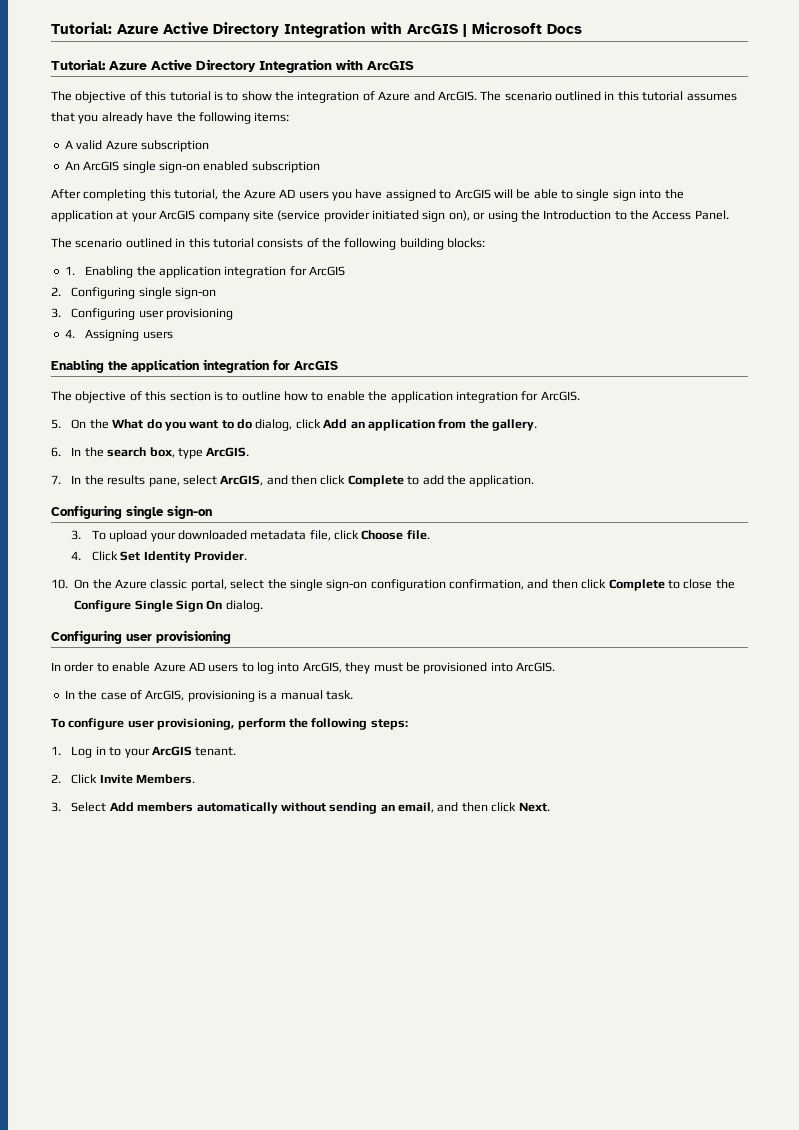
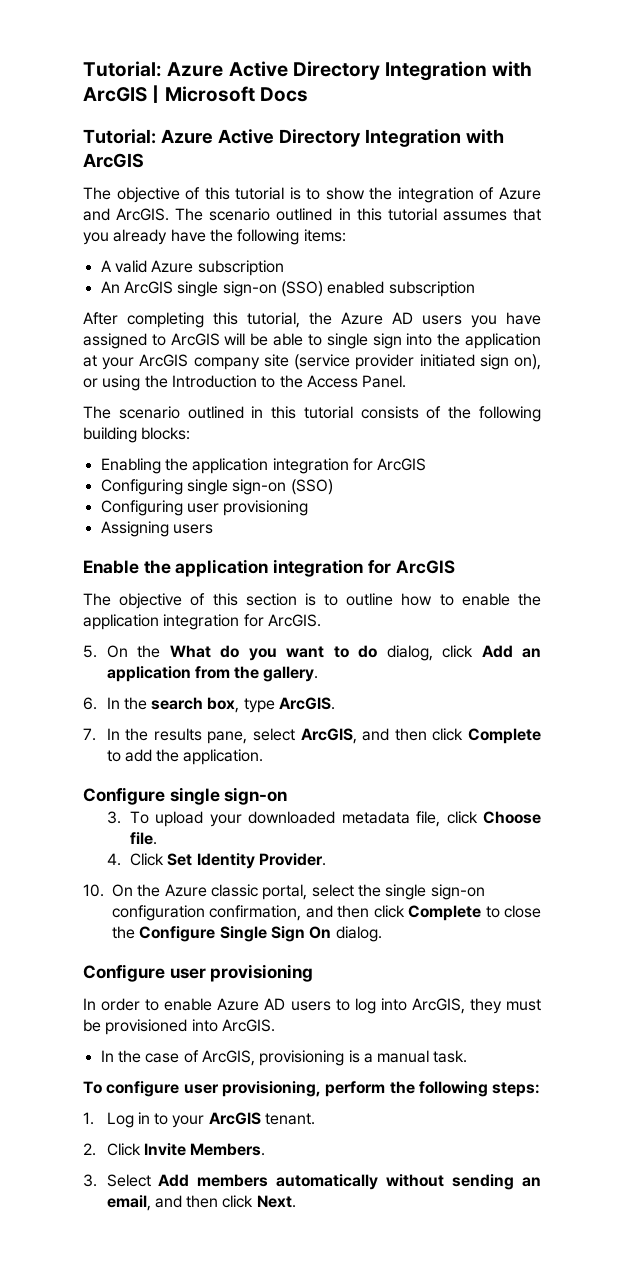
(200, 167) none -> [280,281,323,297] (SSO)
[64,266,346,278] [51,287,217,299] [51,308,234,320] [64,329,75,338] 1. Enabling the application integration for ArcGIS // 2. Configuring single sign-on // 3. Configuring user provisioning // 4. -> [100,458,427,474] [100,479,333,495] [100,500,309,516] Enabling the application integration for ArcGIS // Configuring single sign-on (SSO) // Configuring user provisioning //
[51,359,104,373] Enabling -> [83,560,139,574] Enable
[51,505,122,519] Configuring -> [83,787,165,805] Configure
[51,630,122,644] Configuring -> [83,964,165,982] Configure

